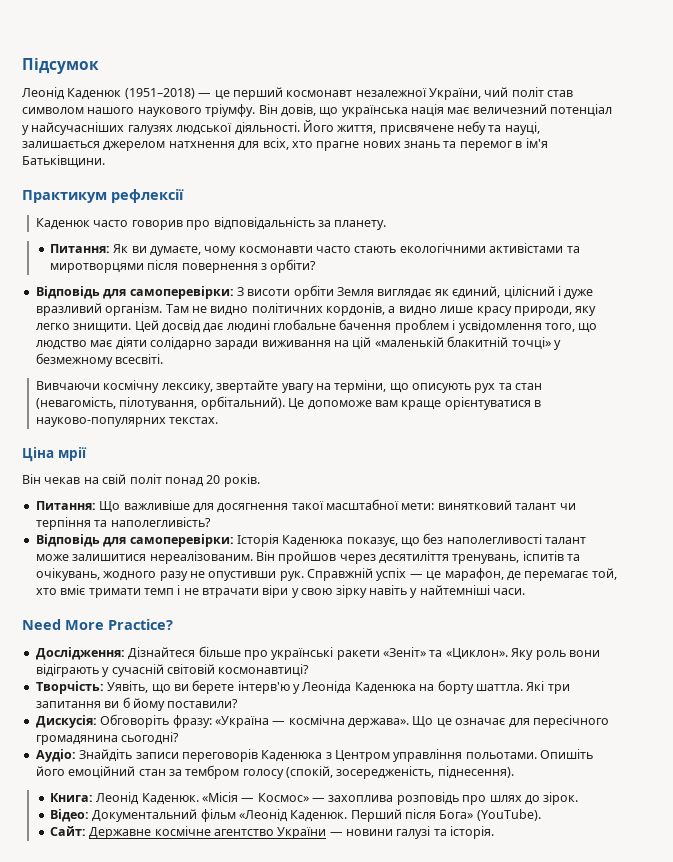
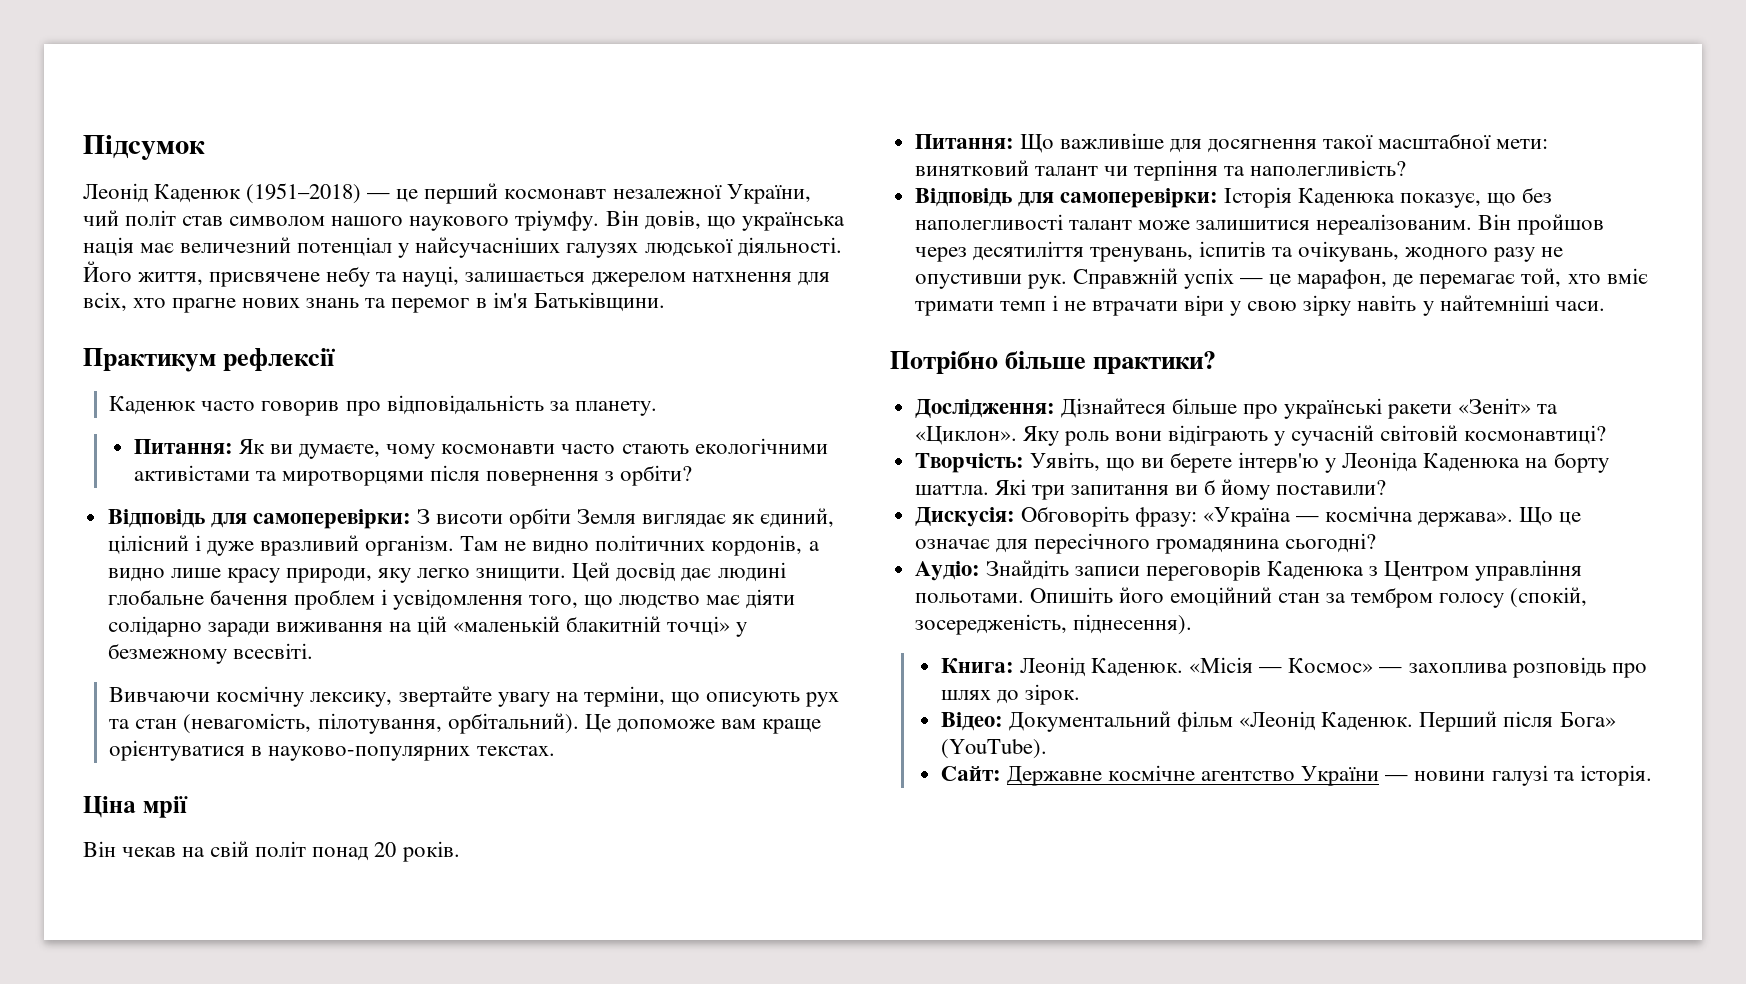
[22,619,173,630] Need More Practice? -> [890,351,1217,374] Потрібно більше практики?

